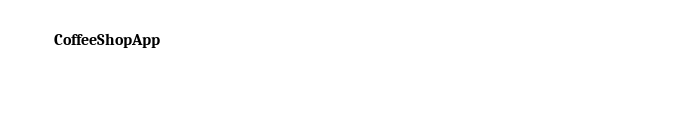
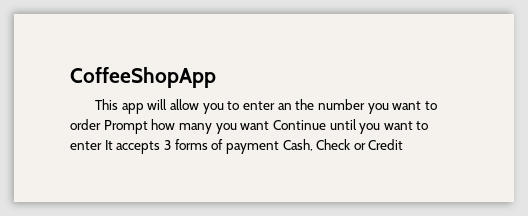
(160, 40) none -> [95,99,437,114] [70,119,429,134] [70,139,404,154] // This app will allow you to enter an the number you want to order Prompt how many you want Continue until you want to enter It accepts 3 forms of payment Cash, Check or Credit

